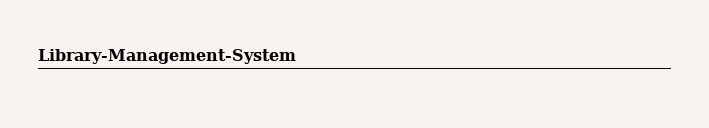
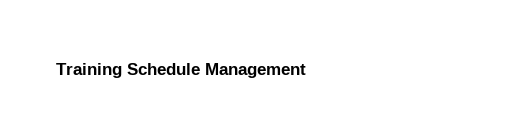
[38,49,296,64] Library-Management-System -> [56,63,306,78] Training Schedule Management

